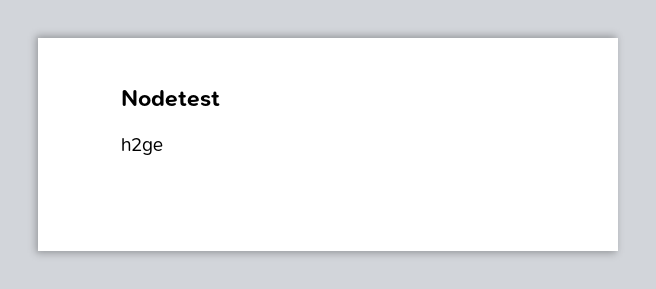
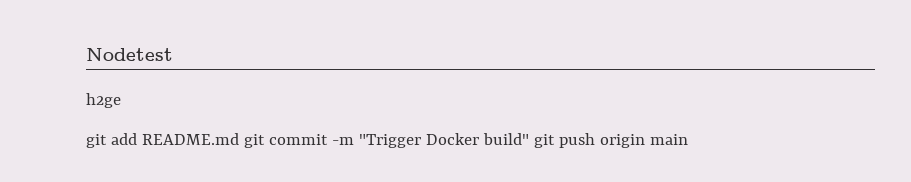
(163, 146) none -> [86,133,688,148] // git add README.md git commit -m "Trigger Docker build" git push origin main

